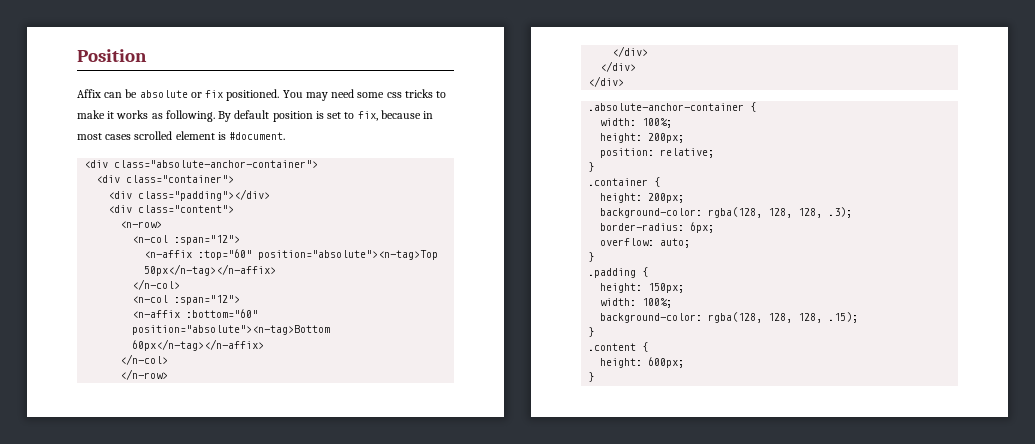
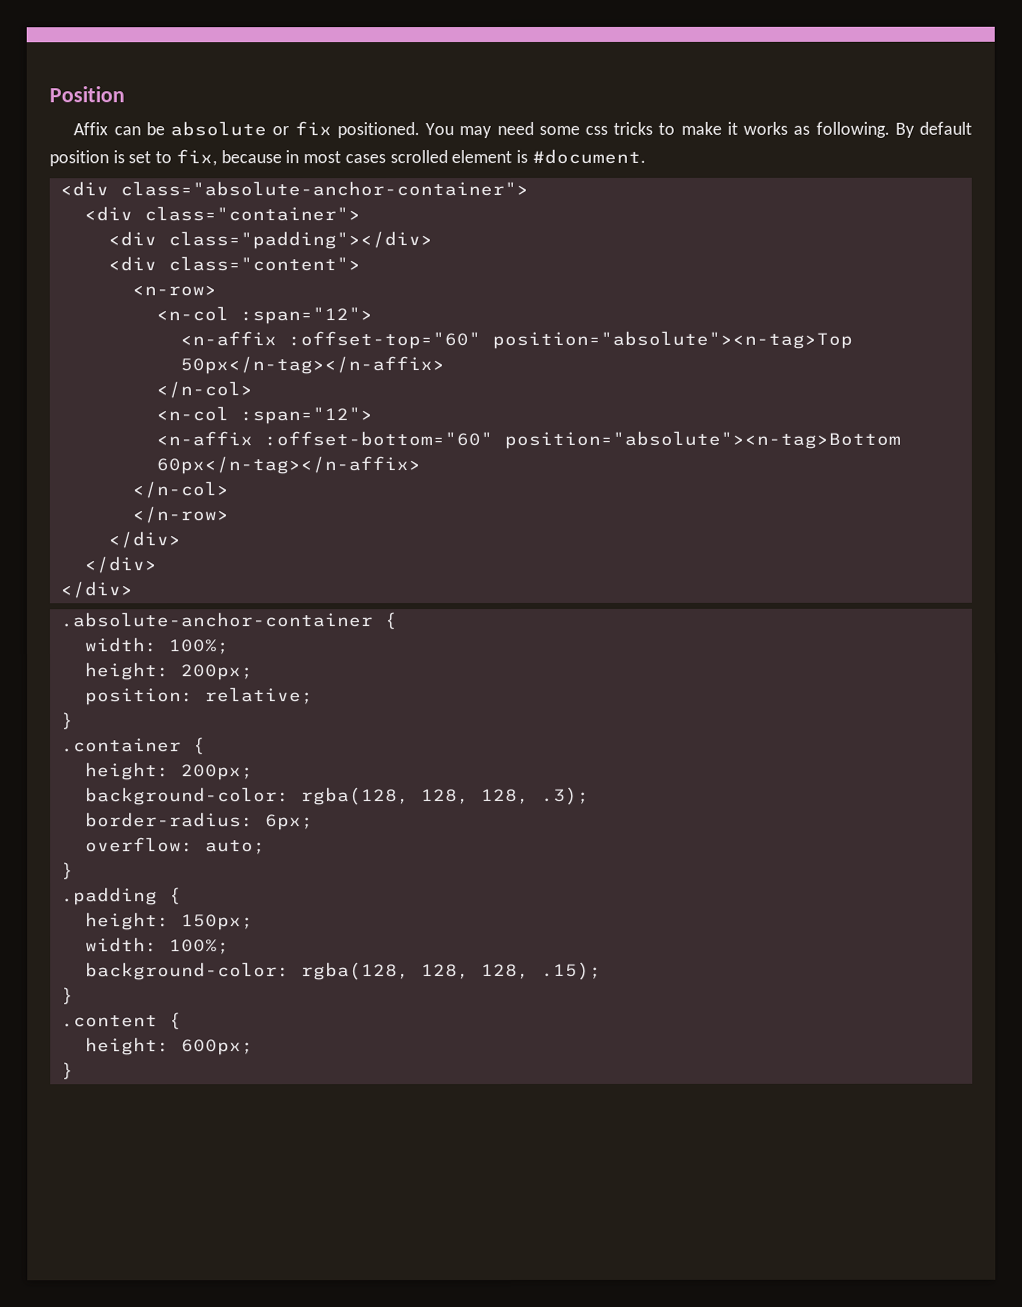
[198,249,253,260] :top="60" -> [287,331,481,350] :offset-top="60"
[186,309,259,318] :bottom="60" -> [263,431,493,447] :offset-bottom="60"

